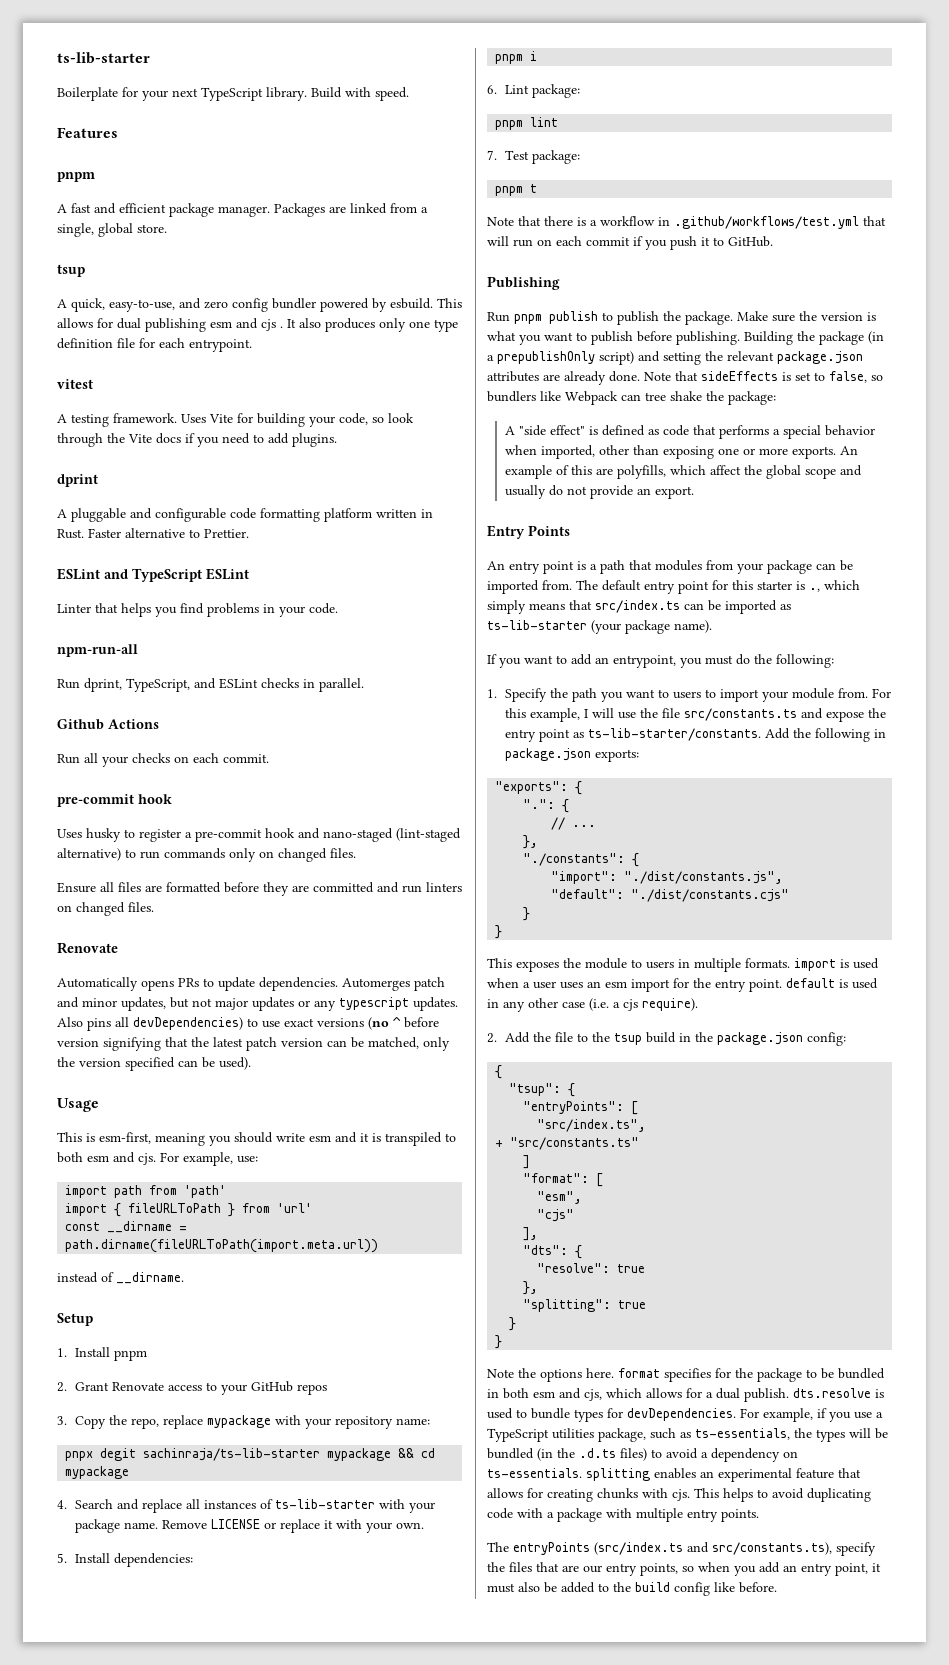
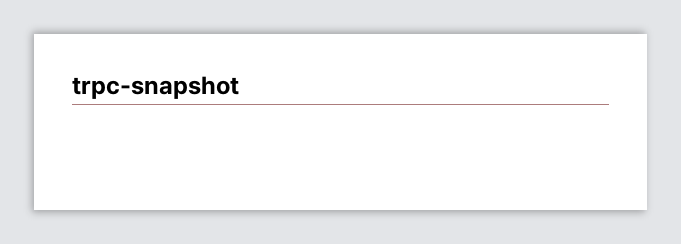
[57,52,150,64] [57,87,409,101] [57,127,118,138] [57,172,95,182] [57,203,428,217] [57,223,167,237] [57,264,85,277] [57,298,462,312] [57,318,458,332] [57,338,252,352] [57,379,93,389] [57,413,414,427] [57,433,337,447] [57,474,98,487] [57,508,433,522] [57,528,249,539] [57,568,249,582] [57,603,338,617] [57,644,138,657] [57,678,364,692] [57,719,159,730] [57,753,269,767] [57,794,172,807] [57,828,461,842] [57,848,356,862] [57,882,462,896] [57,902,154,916] [57,942,118,954] [57,977,445,991] [57,997,458,1011] [57,1017,439,1031] [57,1037,450,1051] [57,1057,251,1071] [57,1098,99,1112] [57,1132,456,1146] [57,1152,258,1166] [65,1185,227,1198] [65,1203,313,1217] [65,1221,188,1233] [65,1239,379,1253] [57,1272,184,1284] [57,1313,93,1326] [57,1347,147,1361] [57,1381,327,1395] [57,1415,430,1429] [65,1448,436,1461] [65,1466,130,1479] [57,1499,435,1513] [74,1519,424,1533] [57,1553,193,1567] [495,51,538,64] [487,84,580,98] [495,117,559,130] [487,150,580,164] [495,184,538,196] [487,216,886,229] [487,236,773,250] [487,276,560,290] [487,311,876,325] [487,331,884,345] [487,351,863,365] [487,371,883,385] [487,391,776,405] [504,425,875,439] [504,445,858,459] [504,465,862,479] [504,485,694,499] [487,525,570,539] [487,560,853,574] [487,580,860,594] [487,600,791,614] [487,620,712,634] [487,654,834,668] [487,688,891,702] [504,708,886,722] [504,728,886,742] [504,748,639,762] [495,781,583,795] [523,799,570,813] [551,817,597,830] [523,835,539,849] [523,853,640,867] [551,871,784,884] [551,889,790,902] [523,907,531,921] [495,925,503,939] [487,958,879,972] [487,978,878,992] [487,998,698,1012] [487,1032,846,1046] [495,1065,503,1079] [509,1083,576,1097] [523,1101,639,1115] [537,1119,647,1132] [495,1137,640,1150] [523,1155,531,1169] [523,1173,604,1187] [537,1191,583,1204] [537,1209,575,1222] [523,1227,539,1241] [523,1245,583,1259] [537,1263,646,1273] [523,1281,539,1295] [523,1299,647,1312] [509,1317,517,1331] [495,1335,503,1349] [487,1368,885,1382] [487,1388,884,1402] [487,1408,883,1422] [487,1428,888,1442] [487,1448,798,1462] [487,1468,861,1482] [487,1488,871,1502] [487,1508,759,1522] [487,1542,876,1556] [487,1562,881,1576] [487,1582,777,1596] ts-lib-starter // Boilerplate for your next TypeScript library. Build with speed. // Features // pnpm // A fast and efficient package manager. Packages are linked from a single, global store. // tsup // A quick, easy-to-use, and zero config bundler powered by esbuild. This allows for dual publishing esm and cjs . It also produces only one type definition file for each entrypoint. // vitest // A testing framework. Uses Vite for building your code, so look through the Vite docs if you need to add plugins. // dprint // A pluggable and configurable code formatting platform written in Rust. Faster alternative to Prettier. // ESLint and TypeScript ESLint // Linter that helps you find problems in your code. // npm-run-all // Run dprint, TypeScript, and ESLint checks in parallel. // Github Actions // Run all your checks on each commit. // pre-commit hook // Uses husky to register a pre-commit hook and nano-staged (lint-staged alternative) to run commands only on changed files. // Ensure all files are formatted before they are committed and run linters on changed files. // Renovate // Automatically opens PRs to update dependencies. Automerges patch and minor updates, but not major updates or any typescript updates. Also pins all devDependencies) to use exact versions (no ^ before version signifying that the latest patch version can be matched, only the version specified can be used). // Usage // This is esm-first, meaning you should write esm and it is transpiled to both esm and cjs. For example, use: // import path from 'path' // import { fileURLToPath } from 'url' // const __dirname = path.dirname(fileURLToPath(import.meta.url)) // instead of __dirname. // Setup // 1. Install pnpm // 2. Grant Renovate access to your GitHub repos // 3. Copy the repo, replace mypackage with your repository name: // pnpx degit sachinraja/ts-lib-starter mypackage && cd mypackage // 4. Search and replace all instances of ts-lib-starter with your package name. Remove LICENSE or replace it with your own. // 5. Install dependencies: // pnpm i // 6. Lint package: // pnpm lint // 7. Test package: // pnpm t // Note that there is a workflow in .github/workflows/test.yml that will run on each commit if you push it to GitHub. // Publishing // Run pnpm publish to publish the package. Make sure the version is what you want to publish before publishing. Building the package (in a prepublishOnly script) and setting the relevant package.json attributes are already done. Note that sideEffects is set to false, so bundlers like Webpack can tree shake the package: // A "side effect" is defined as code that performs a special behavior when imported, other than exposing one or more exports. An example of this are polyfills, which affect the global scope and usually do not provide an export. // Entry Points // An entry point is a path that modules from your package can be imported from. The default entry point for this starter is ., which simply means that src/index.ts can be imported as ts-lib-starter (your package name). // If you want to add an entrypoint, you must do the following: // 1. Specify the path you want to users to import your module from. For this example, I will use the file src/constants.ts and expose the entry point as ts-lib-starter/constants. Add the following in package.json exports: // "exports": { // ".": { // // ... // }, // "./constants": { // "import": "./dist/constants.js", // "default": "./dist/constants.cjs" // } // } // This exposes the module to users in multiple formats. import is used when a user uses an esm import for the entry point. default is used in any other case (i.e. a cjs require). // 2. Add the file to the tsup build in the package.json config: // { // "tsup": { // "entryPoints": [ // "src/index.ts", // + "src/constants.ts" // ] // "format": [ // "esm", // "cjs" // ], // "dts": { // "resolve": true // }, // "splitting": true // } // } // Note the options here. format specifies for the package to be bundled in both esm and cjs, which allows for a dual publish. dts.resolve is used to bundle types for devDependencies. For example, if you use a TypeScript utilities package, such as ts-essentials, the types will be bundled (in the .d.ts files) to avoid a dependency on ts-essentials. splitting enables an experimental feature that allows for creating chunks with cjs. This helps to avoid duplicating code with a package with multiple entry points. // The entryPoints (src/index.ts and src/constants.ts), specify the files that are our entry points, so when you add an entry point, it must also be added to the build config like before. -> [72,76,239,99] trpc-snapshot

